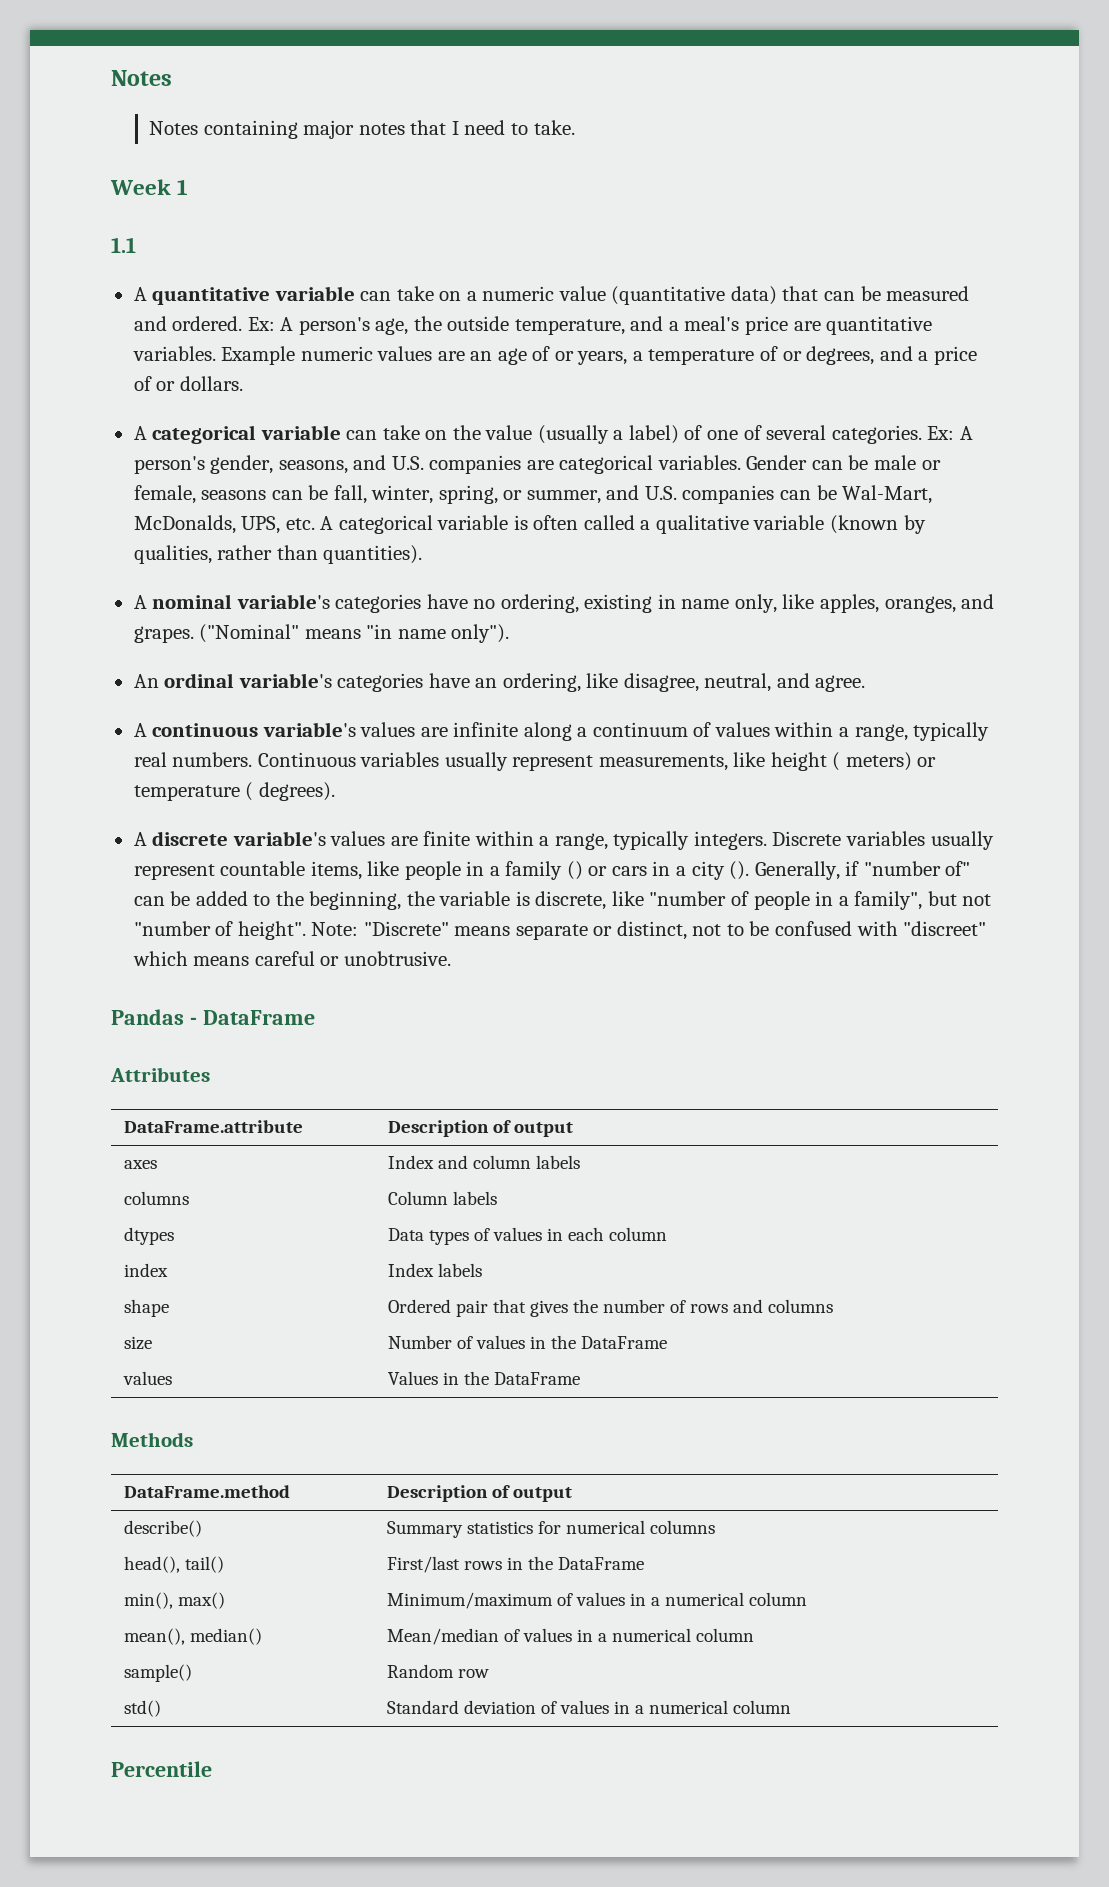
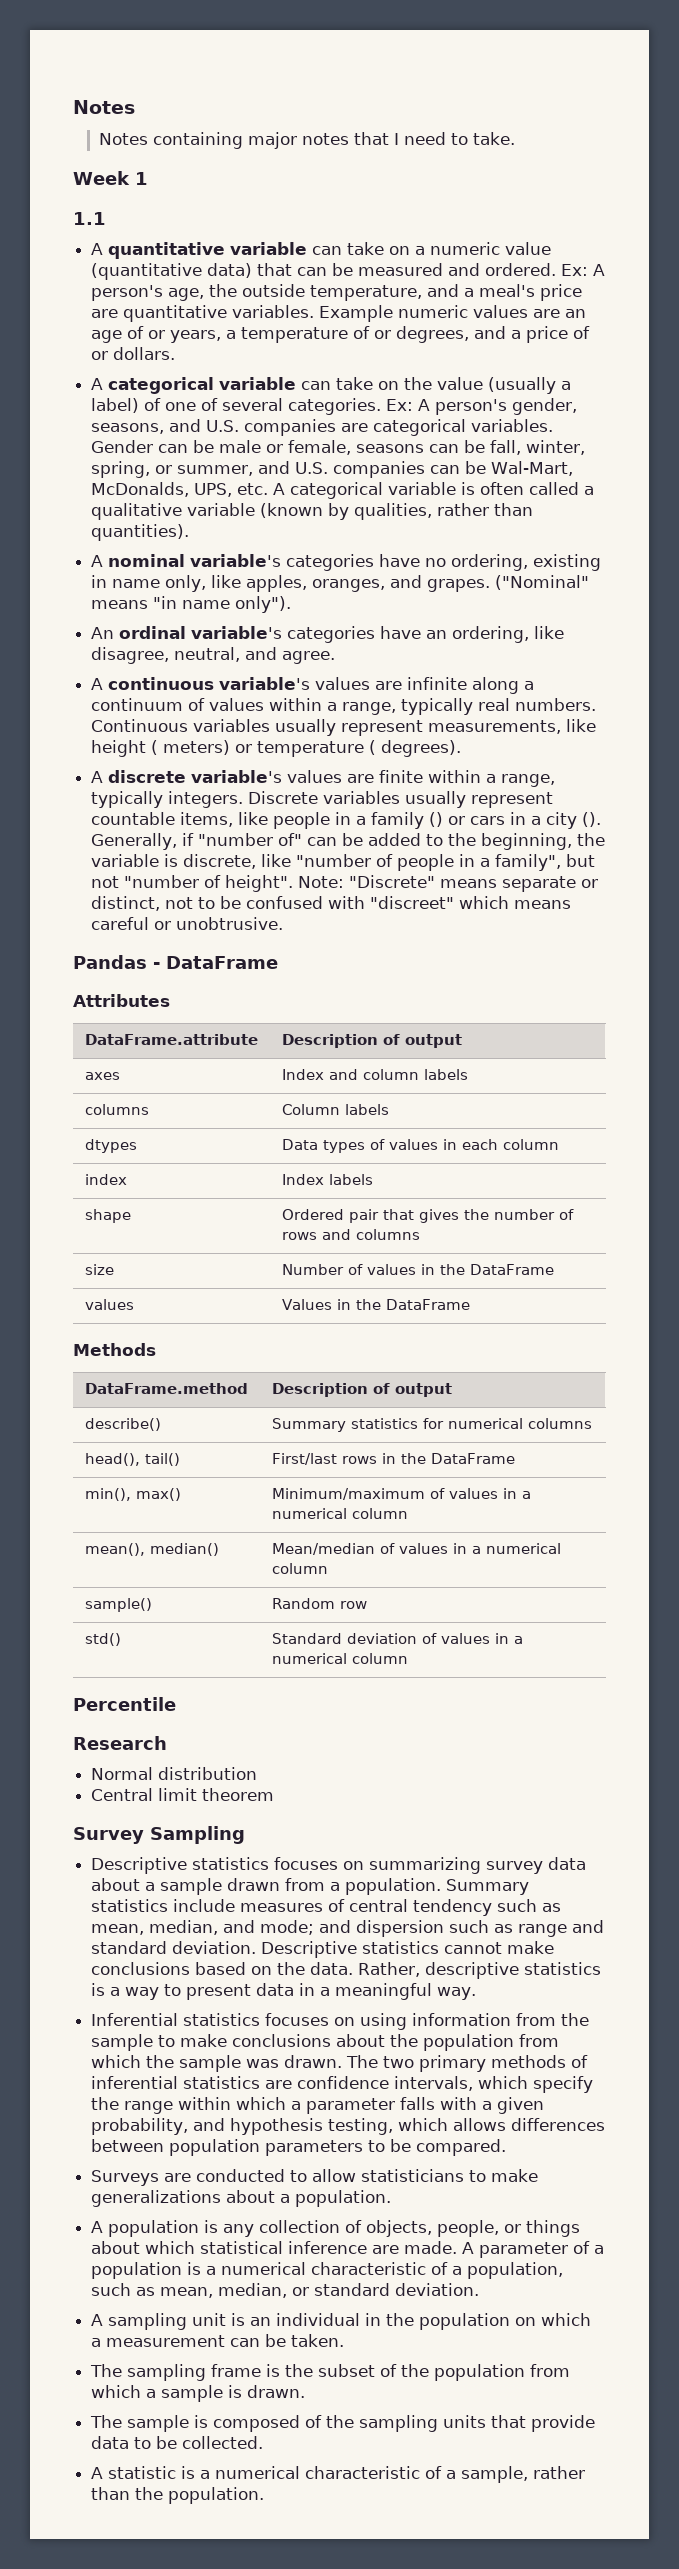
(212, 1769) none -> [73,1736,167,1750] [91,1767,258,1780] [91,1788,275,1801] [73,1826,245,1844] [91,1857,587,1874] [91,1878,530,1895] [91,1899,562,1916] [91,1920,605,1937] [91,1941,555,1958] [91,1962,602,1979] [91,1983,477,2000] [91,2013,590,2030] [91,2034,560,2051] [91,2055,589,2072] [91,2076,594,2093] [91,2097,545,2114] [91,2118,606,2135] [91,2139,507,2156] [91,2169,539,2186] [91,2190,392,2207] [91,2220,581,2237] [91,2241,605,2258] [91,2262,564,2279] [91,2283,480,2298] [91,2313,592,2330] [91,2334,345,2347] [90,2364,571,2381] [91,2385,306,2402] [90,2415,596,2432] [91,2436,264,2449] [91,2466,586,2483] [91,2487,265,2504] // Research // Normal distribution // Central limit theorem // Survey Sampling // Descriptive statistics focuses on summarizing survey data about a sample drawn from a population. Summary statistics include measures of central tendency such as mean, median, and mode; and dispersion such as range and standard deviation. Descriptive statistics cannot make conclusions based on the data. Rather, descriptive statistics is a way to present data in a meaningful way. // Inferential statistics focuses on using information from the sample to make conclusions about the population from which the sample was drawn. The two primary methods of inferential statistics are confidence intervals, which specify the range within which a parameter falls with a given probability, and hypothesis testing, which allows differences between population parameters to be compared. // Surveys are conducted to allow statisticians to make generalizations about a population. // A population is any collection of objects, people, or things about which statistical inference are made. A parameter of a population is a numerical characteristic of a population, such as mean, median, or standard deviation. // A sampling unit is an individual in the population on which a measurement can be taken. // The sampling frame is the subset of the population from which a sample is drawn. // The sample is composed of the sampling units that provide data to be collected. // A statistic is a numerical characteristic of a sample, rather than the population.

